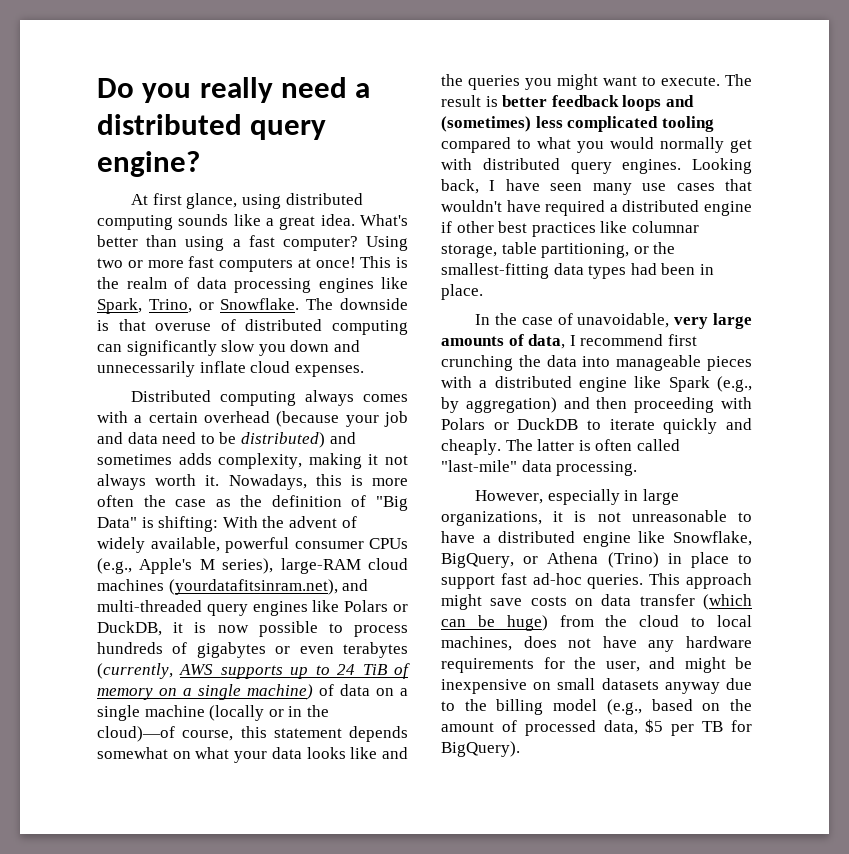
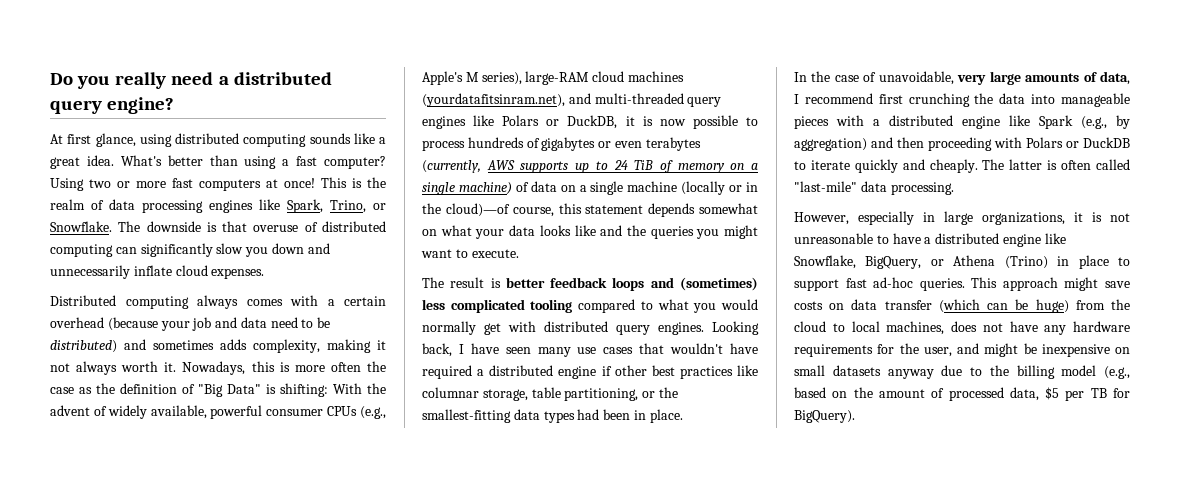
(720, 81) none -> (519, 253) //

